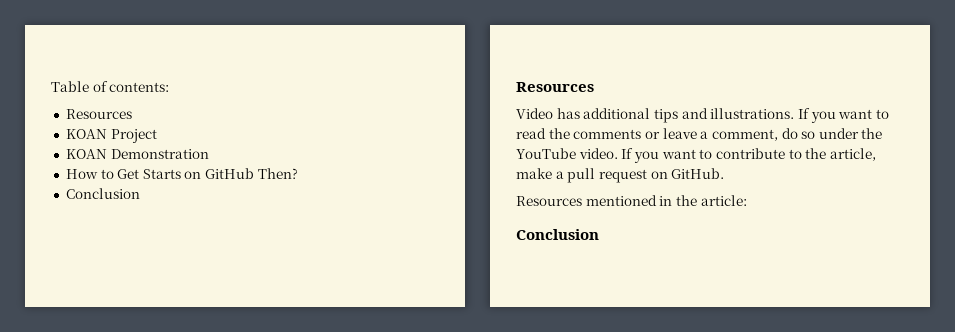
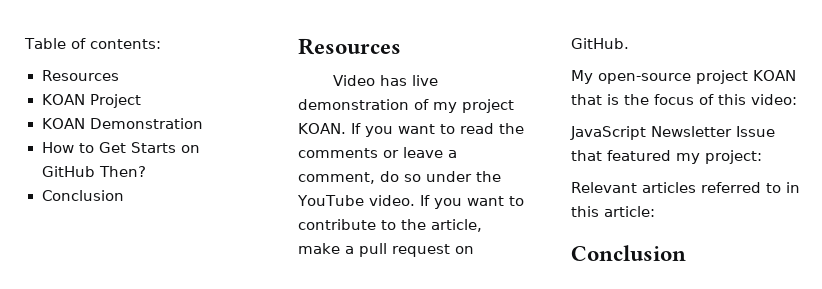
[583,108,795,123] additional tips and illustrations. -> [411,75,438,86] [298,99,514,113] [298,123,346,134] live demonstration of my project KOAN.
[516,195,697,206] Resources mentioned in the -> [571,70,796,84] [571,94,797,105] [570,126,775,140] [571,150,762,164] [571,182,800,193] [571,206,599,217] My open-source project KOAN that is the focus of this video: // JavaScript Newsletter Issue that featured my project: // Relevant articles referred to in this

